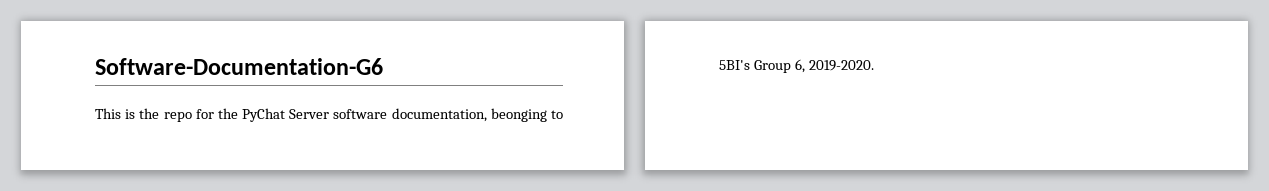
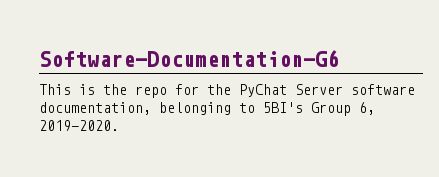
[490,108,547,122] beonging -> [159,102,231,115] belonging

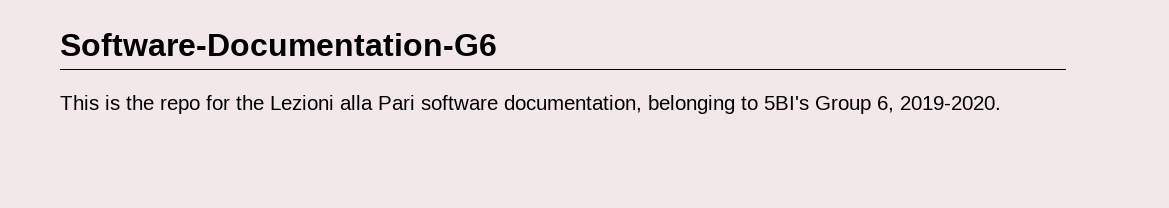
[239,84,343,97] PyChat Server -> [270,95,415,110] Lezioni alla Pari

